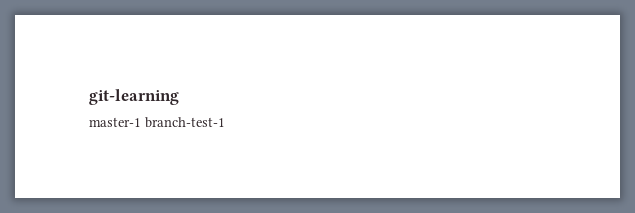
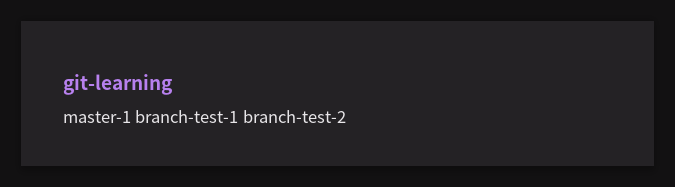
(225, 122) none -> [242,110,346,123] branch-test-2

